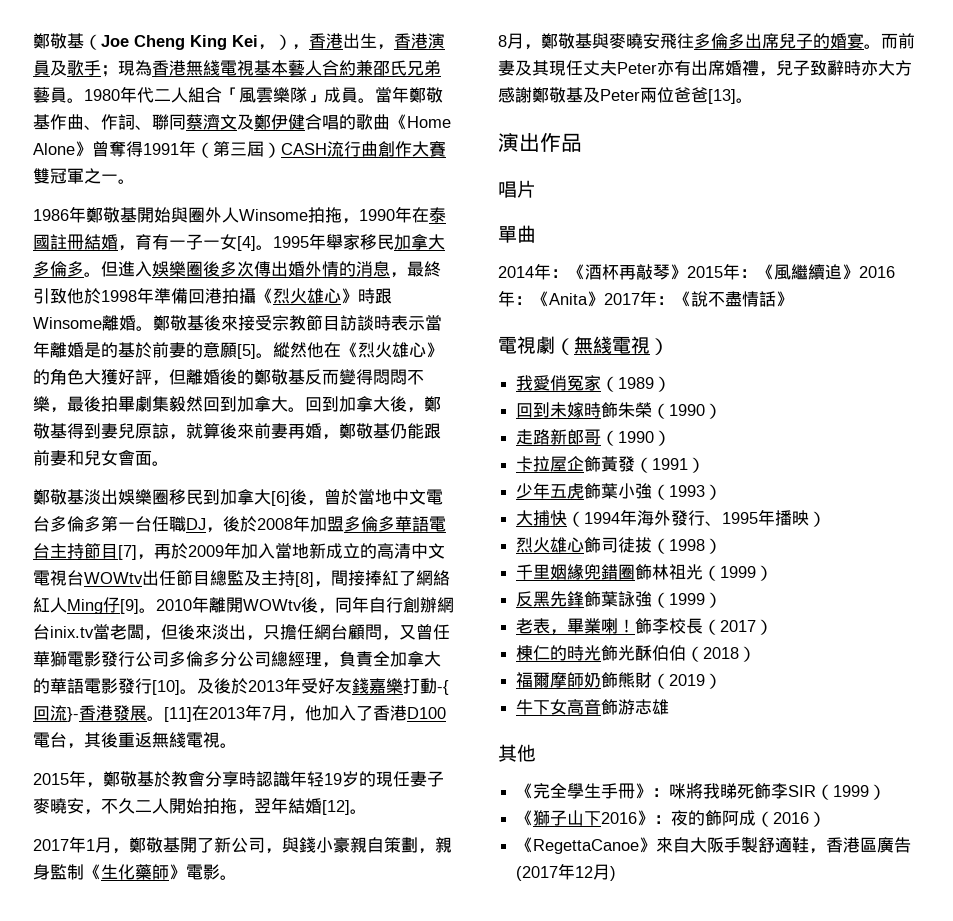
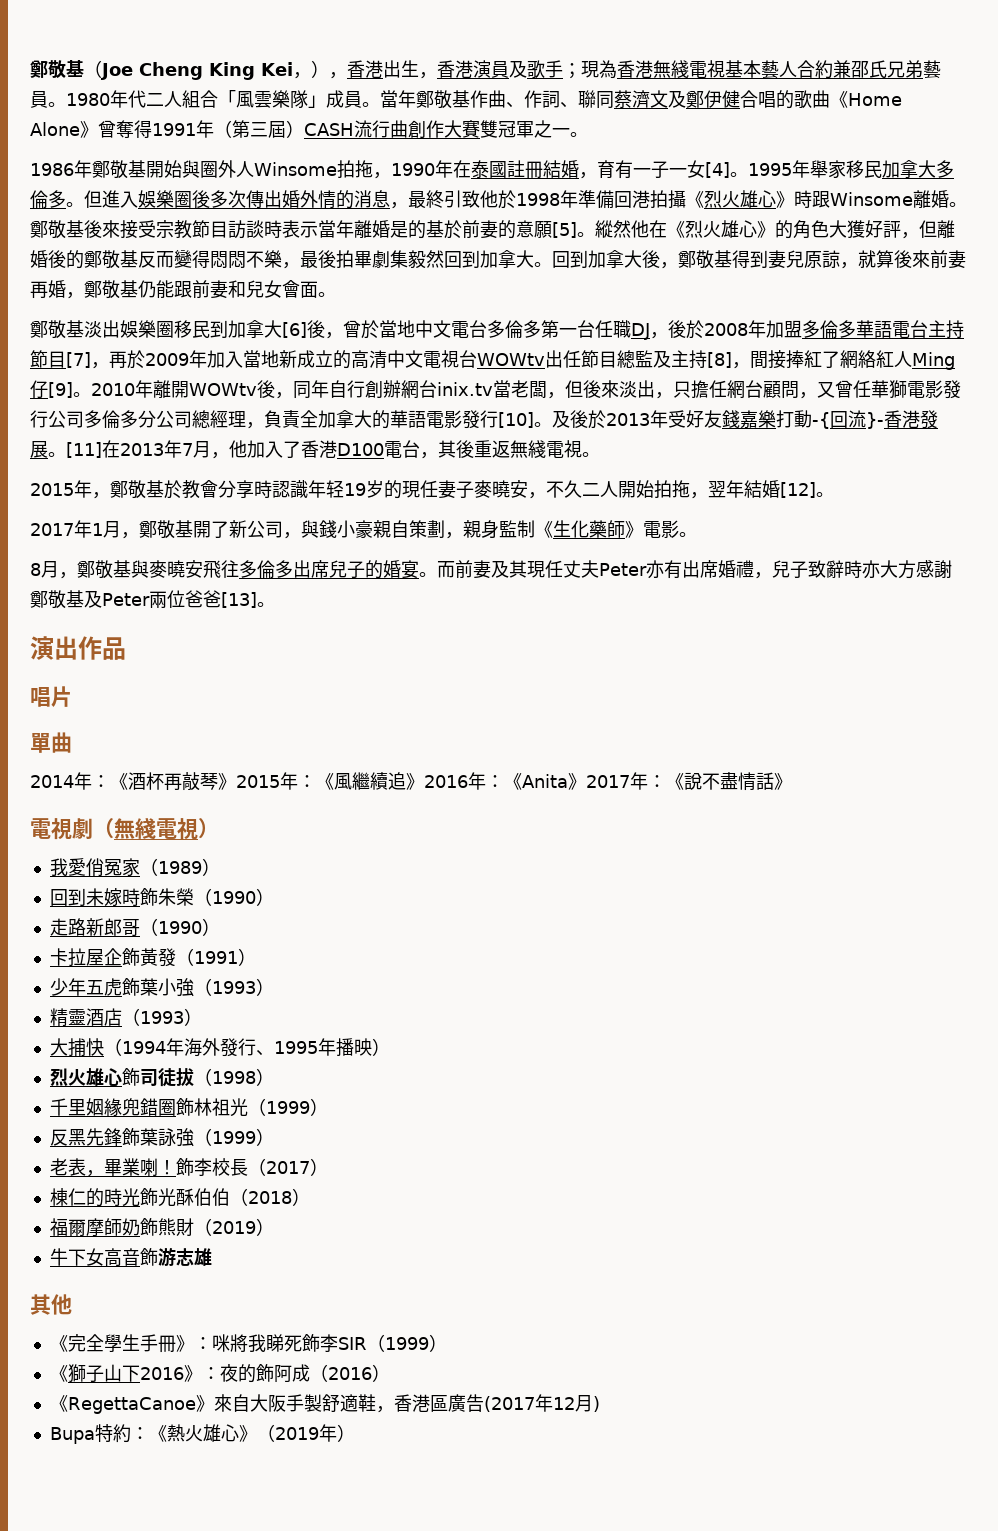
(723, 492) none -> [49,1008,202,1026] // 精靈酒店（1993）
(617, 873) none -> [49,1424,355,1444] // Bupa特約：《熱火雄心》（2019年）

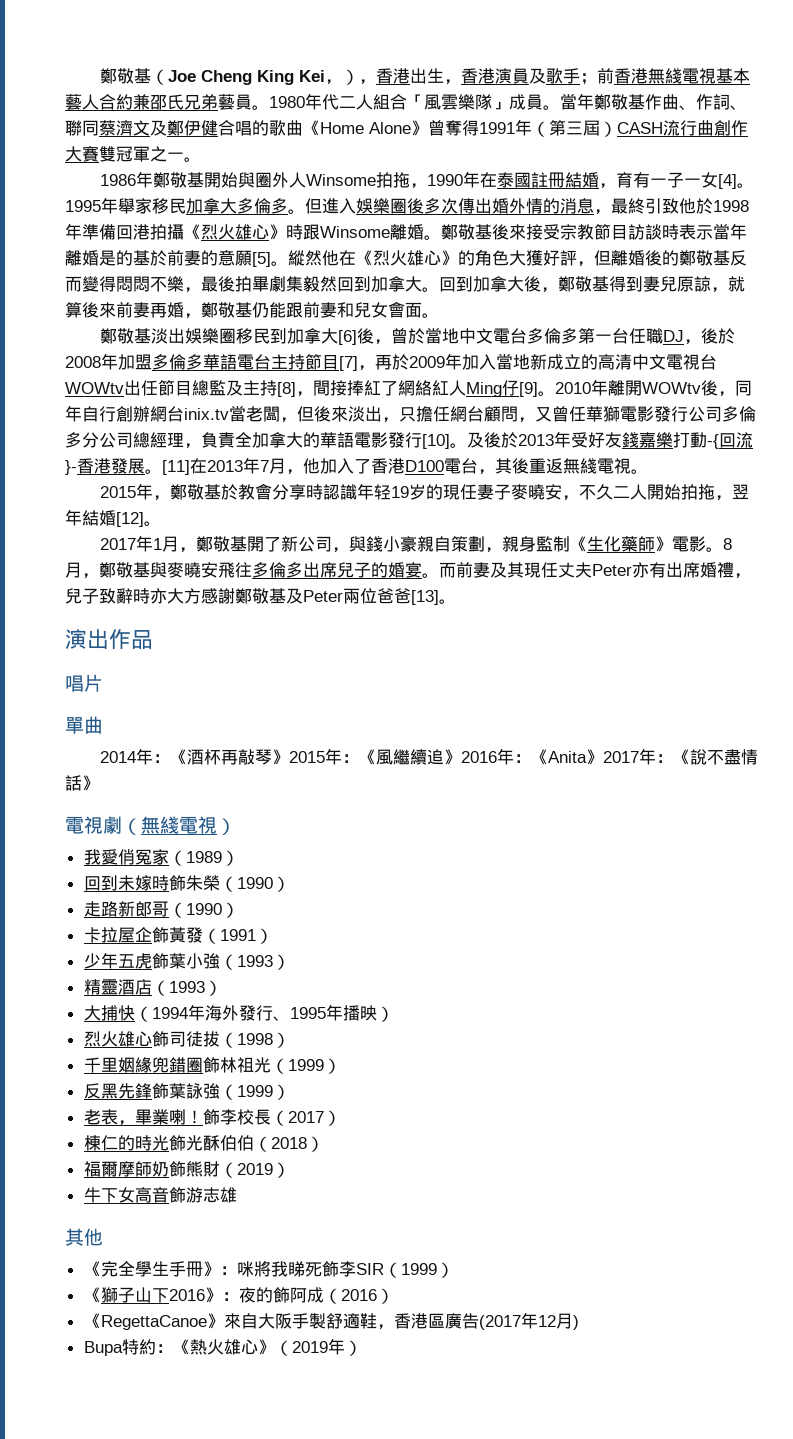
[581,60,617,79] 現為 -> [596,68,614,84] 前
(697, 534) // -> (723, 549) none

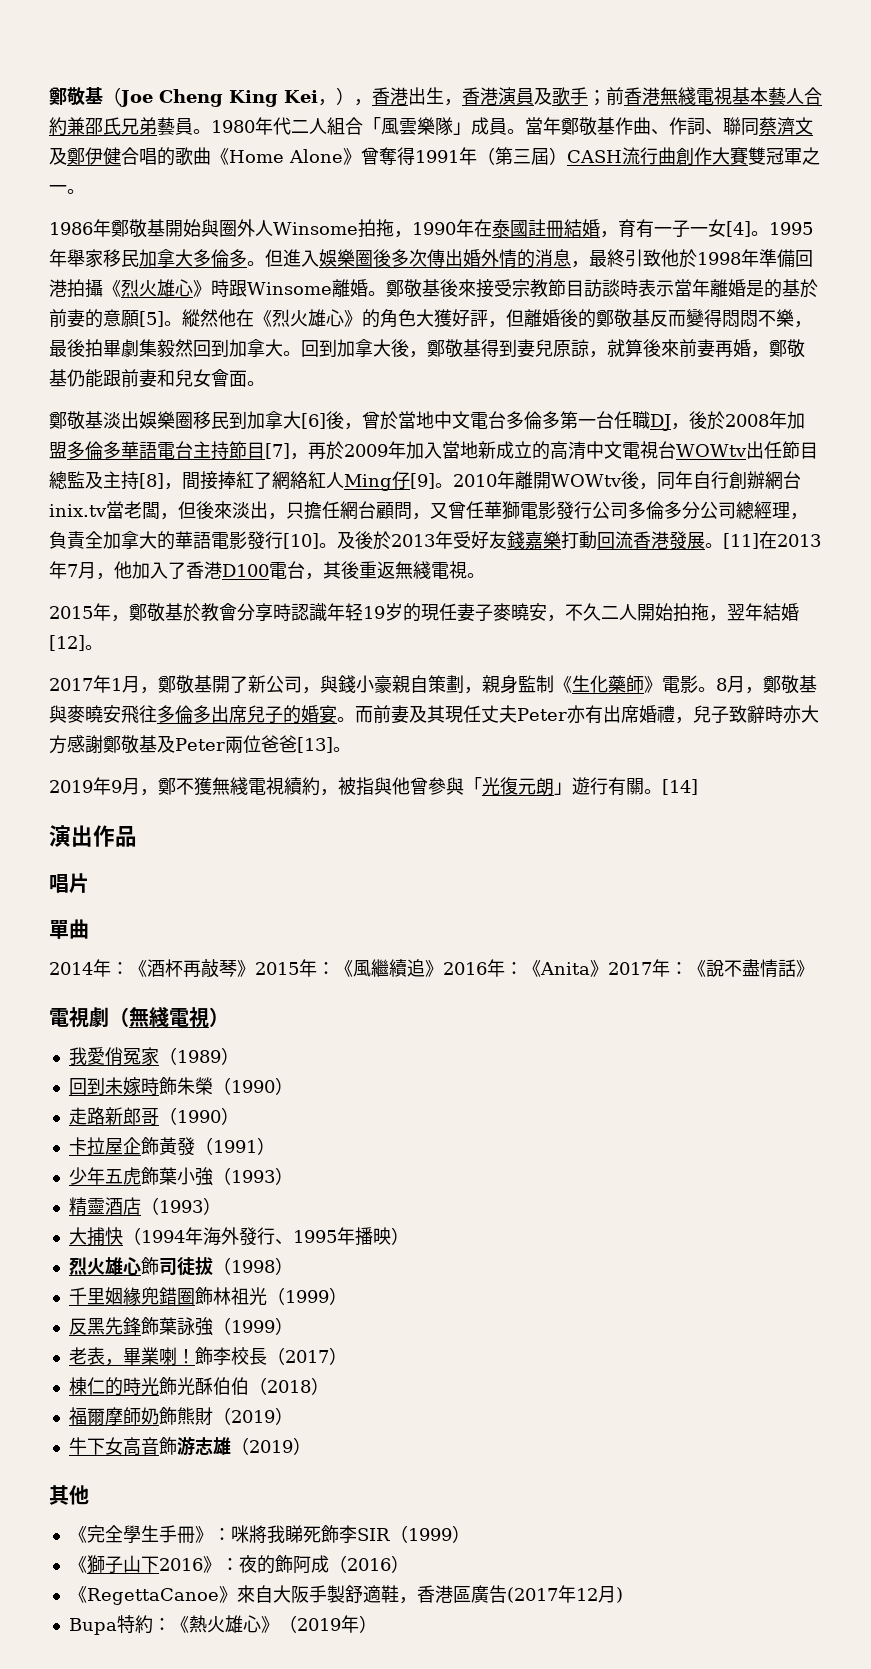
[707,432,753,449] [65,460,77,475] -{回流}- -> [597,531,633,549] 回流
(456, 601) none -> [49,777,698,796] // 2019年9月，鄭不獲無綫電視續約，被指與他曾參與「光復元朗」遊行有關。[14]
(237, 1195) none -> [230,1437,311,1455] （2019）

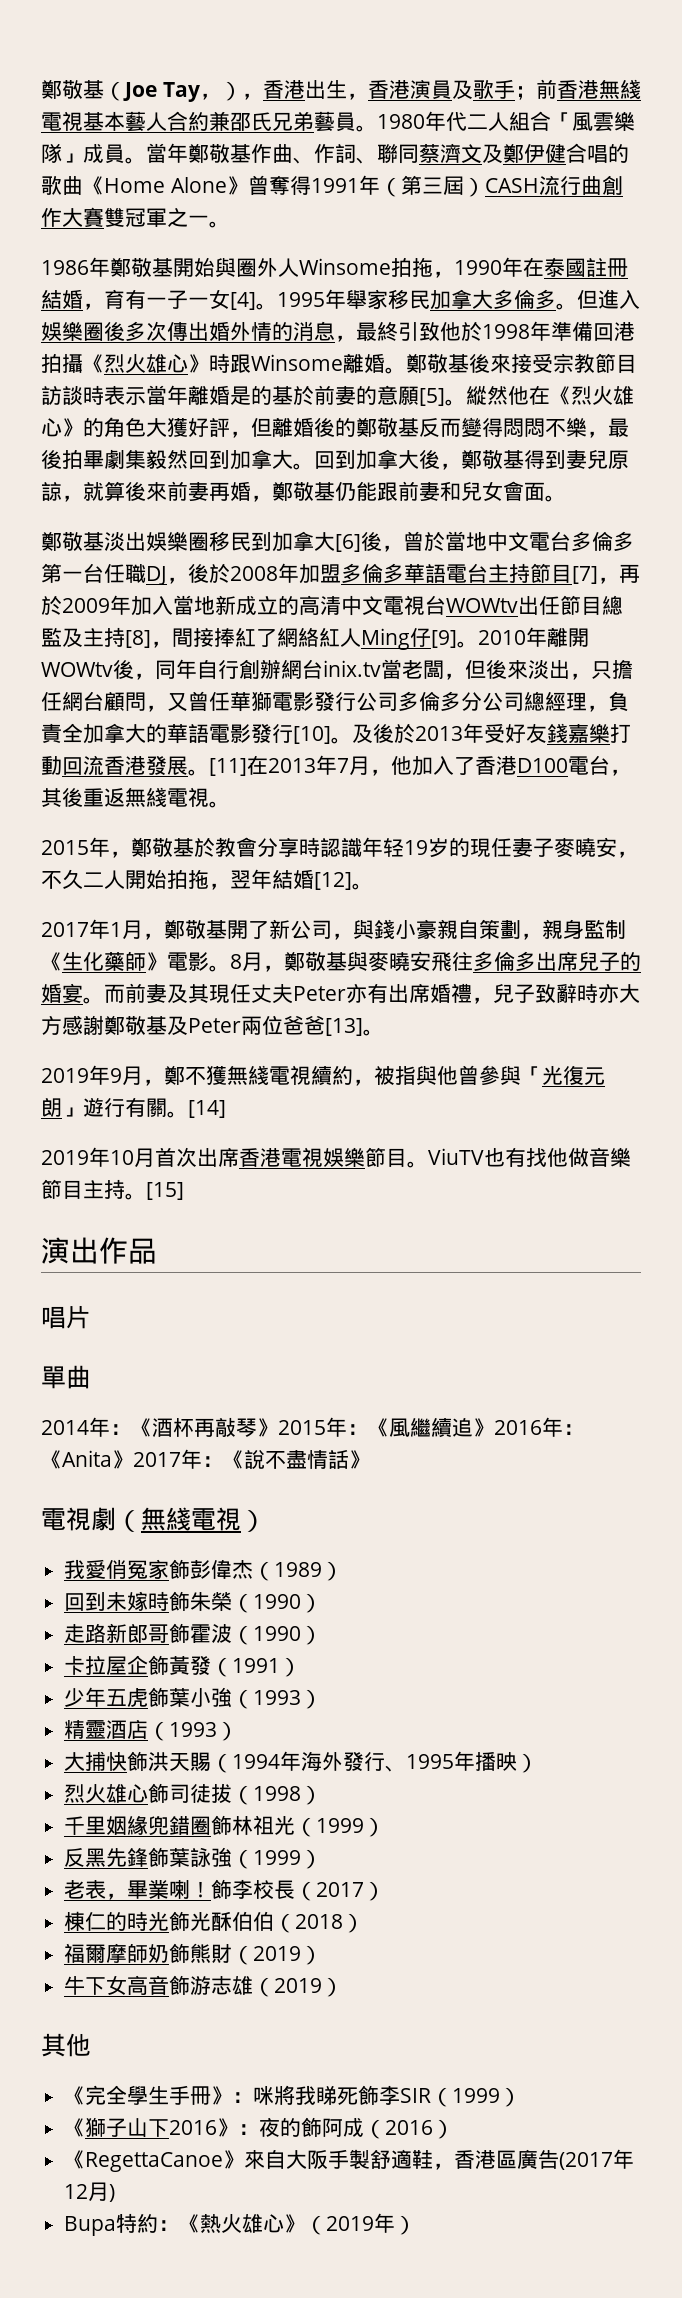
[159,89,318,107] Cheng King Kei -> [162,82,200,102] Tay
(698, 787) none -> [41,1147,631,1168] [41,1179,184,1200] // 2019年10月首次出席香港電視娛樂節目。ViuTV也有找他做音樂節目主持。[15]
(159, 1056) none -> [169,1559,254,1579] 飾彭偉杰
(159, 1116) none -> [169,1623,233,1643] 飾霍波
(123, 1236) none -> [127,1751,212,1771] 飾洪天賜

